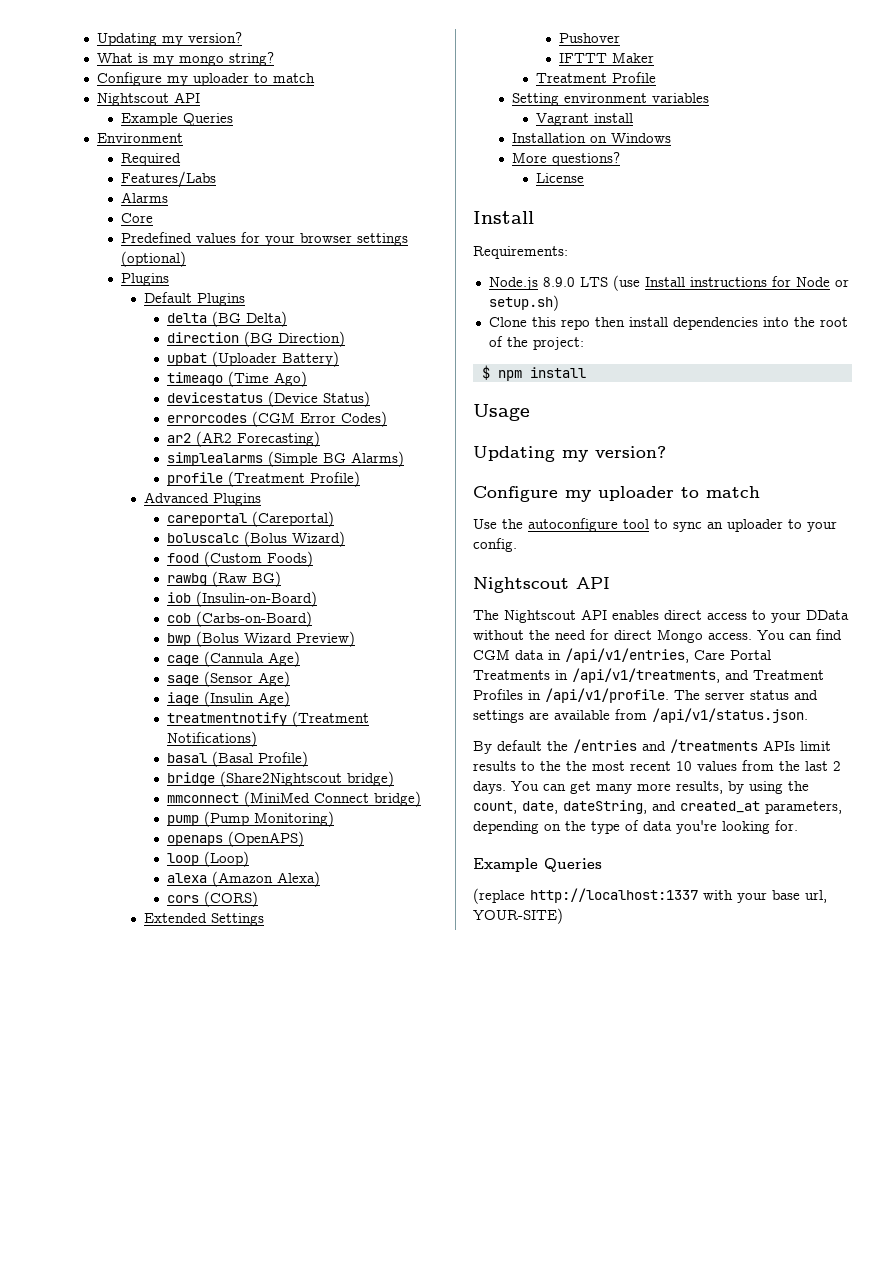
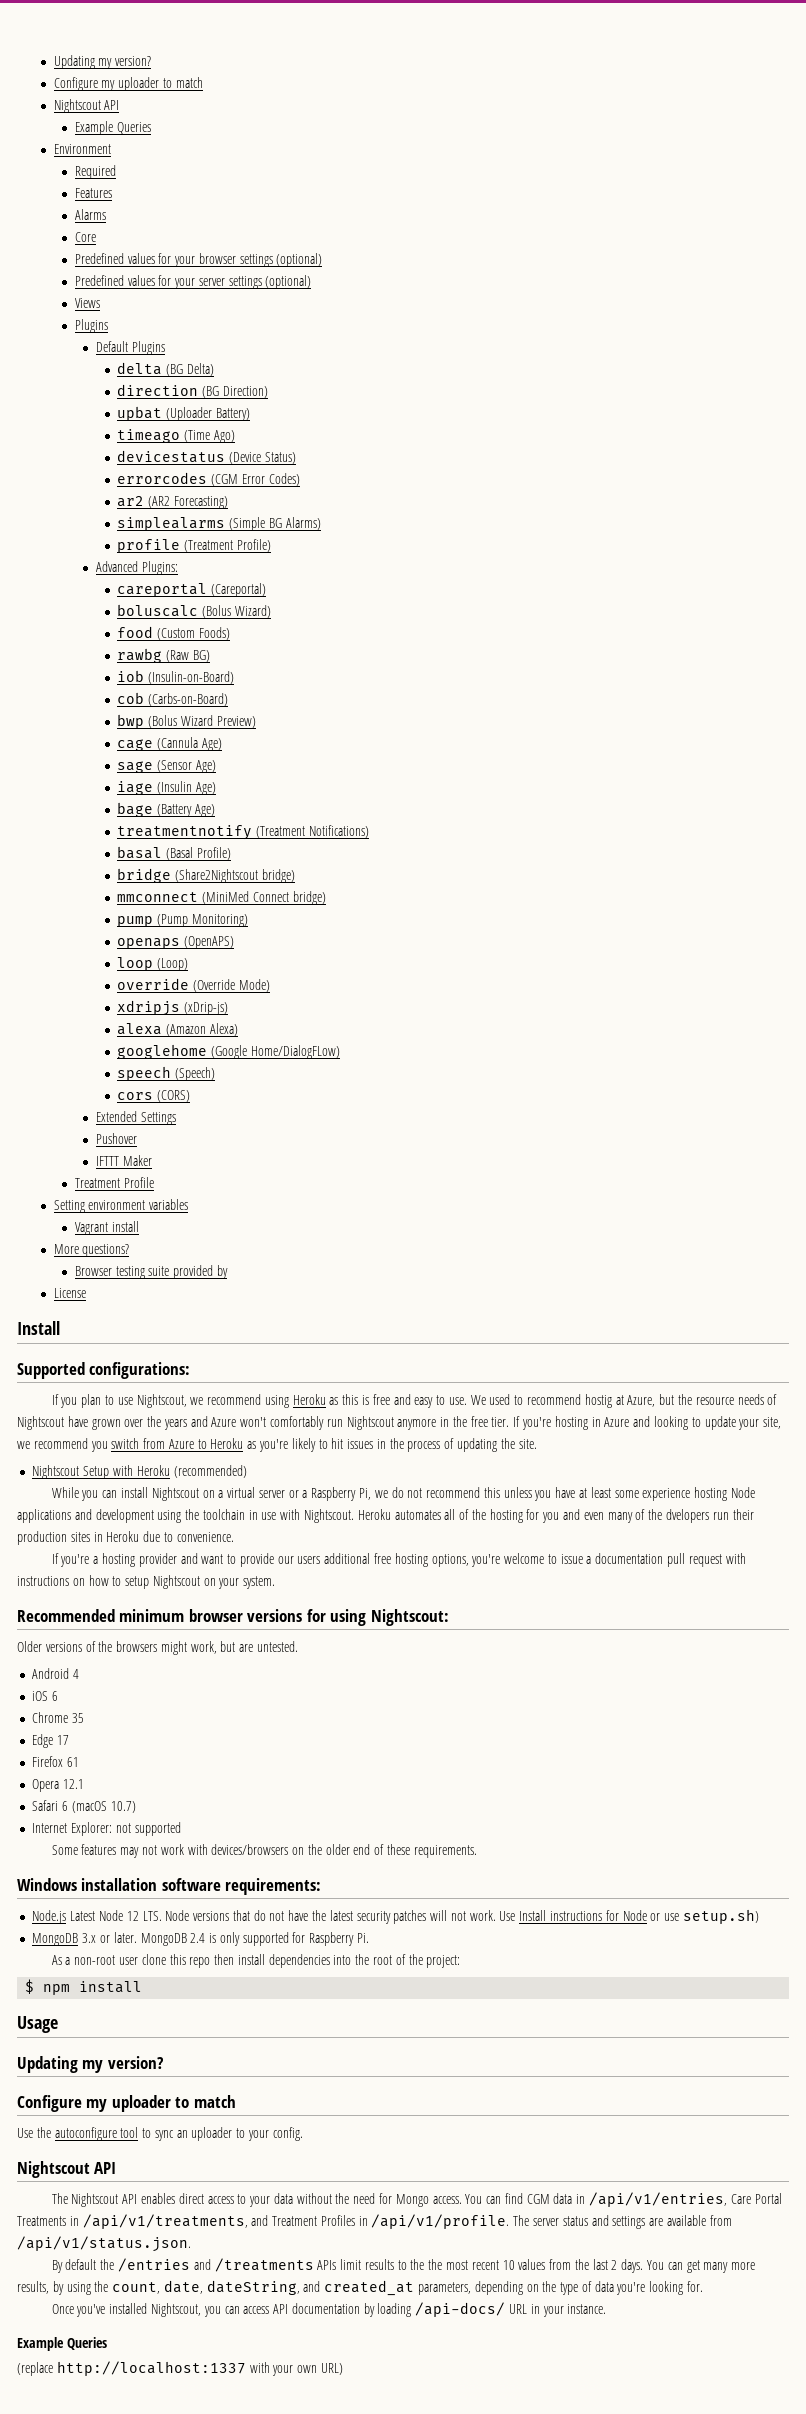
[97,32,243,46] [97,52,275,66] Updating my version? // What is my mongo string? -> [53,55,152,69] Updating my version?
[120,171,216,188] Features/Labs -> [74,188,112,198] Features
(186, 259) none -> [74,275,312,289] [74,298,100,308] // Predefined values for your server settings (optional) // Views
[213,493,262,506] Plugins -> [141,561,178,575] Plugins:
(291, 699) none -> [117,802,215,817] // bage (Battery Age)
[167,871,321,887] alexa (Amazon Alexa) -> [117,978,270,992] [117,1000,228,1016] [117,1023,238,1036] [117,1044,340,1059] [117,1066,215,1081] override (Override Mode) // xdripjs (xDrip-js) // alexa (Amazon Alexa) // googlehome (Google Home/DialogFLow) // speech (Speech)
[512,133,672,143] // Installation on Windows -> (139, 1226) none
[535,173,584,183] [473,211,534,224] [473,246,568,259] [488,275,640,291] License // Install // Requirements: // Node.js 8.9.0 LTS (use -> [74,1265,228,1279] [53,1288,86,1298] [17,1321,60,1335] [17,1362,191,1379] [51,1394,778,1408] [17,1416,782,1430] [17,1438,537,1452] [32,1465,247,1479] [51,1487,755,1501] [17,1509,754,1523] [17,1531,234,1545] [51,1553,746,1567] [17,1575,276,1589] [17,1609,449,1626] [17,1641,299,1655] [32,1668,80,1679] [32,1691,59,1701] [32,1712,85,1723] [32,1734,70,1748] [32,1756,80,1767] [32,1779,85,1792] [32,1800,136,1813] [32,1822,181,1836] [51,1844,477,1858] [17,1878,322,1895] [32,1910,516,1924] Browser testing suite provided by // License // Install // Supported configurations: // If you plan to use Nightscout, we recommend using Heroku as this is free and easy to use. We used to recommend hostig at Azure, but the resource needs of Nightscout have grown over the years and Azure won't comfortably run Nightscout anymore in the free tier. If you're hosting in Azure and looking to update your site, we recommend you switch from Azure to Heroku as you're likely to hit issues in the process of updating the site. // Nightscout Setup with Heroku (recommended) // While you can install Nightscout on a virtual server or a Raspberry Pi, we do not recommend this unless you have at least some experience hosting Node applications and development using the toolchain in use with Nightscout. Heroku automates all of the hosting for you and even many of the dvelopers run their production sites in Heroku due to convenience. // If you're a hosting provider and want to provide our users additional free hosting options, you're welcome to issue a documentation pull request with instructions on how to setup Nightscout on your system. // Recommended minimum browser versions for using Nightscout: // Older versions of the browsers might work, but are untested. // Android 4 // iOS 6 // Chrome 35 // Edge 17 // Firefox 61 // Opera 12.1 // Safari 6 (macOS 10.7) // Internet Explorer: not supported // Some features may not work with devices/browsers on the older end of these requirements. // Windows installation software requirements: // Node.js Latest Node 12 LTS. Node versions that do not have the latest security patches will not work. Use
(849, 283) none -> [664,1913,680,1921] use
[488,317,527,327] Clone -> [32,1932,369,1946] [51,1954,166,1965] MongoDB 3.x or later. MongoDB 2.4 is only supported for Raspberry Pi. // As a non-root user clone
[806,610,849,620] DData -> [273,2193,293,2204] data
[614,630,652,640] direct -> (393, 2198) none
(798, 825) none -> [51,2302,607,2317] // Once you've installed Nightscout, you can access API documentation by loading /api-docs/ URL in your instance.
[772,890,827,903] [473,908,563,924] base url, YOUR-SITE) -> [297,2363,343,2375] own URL)

